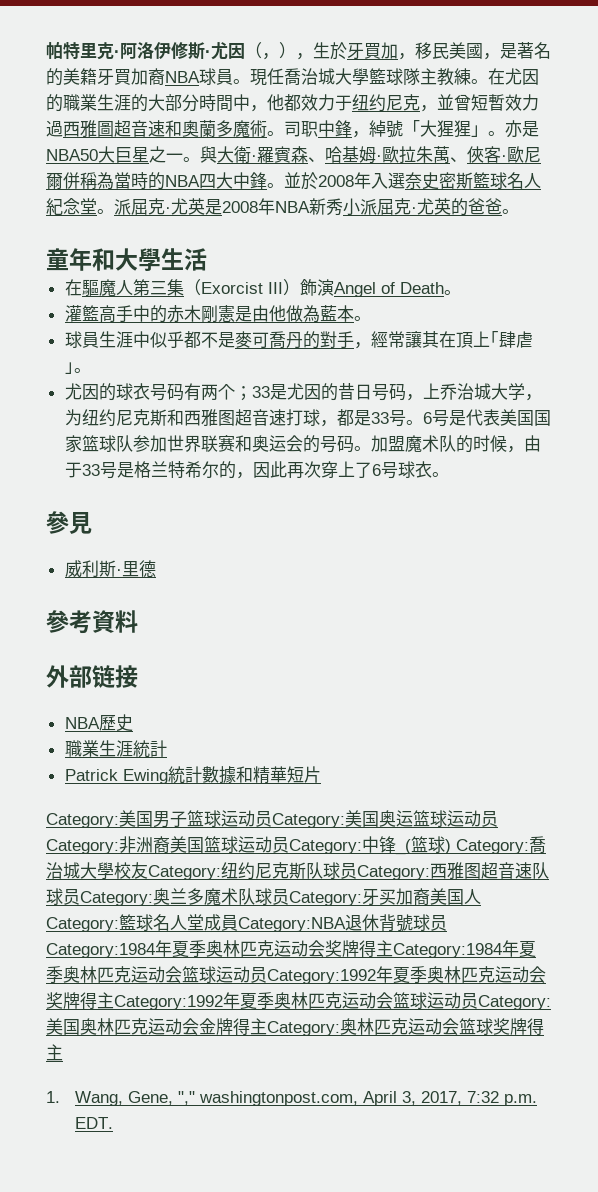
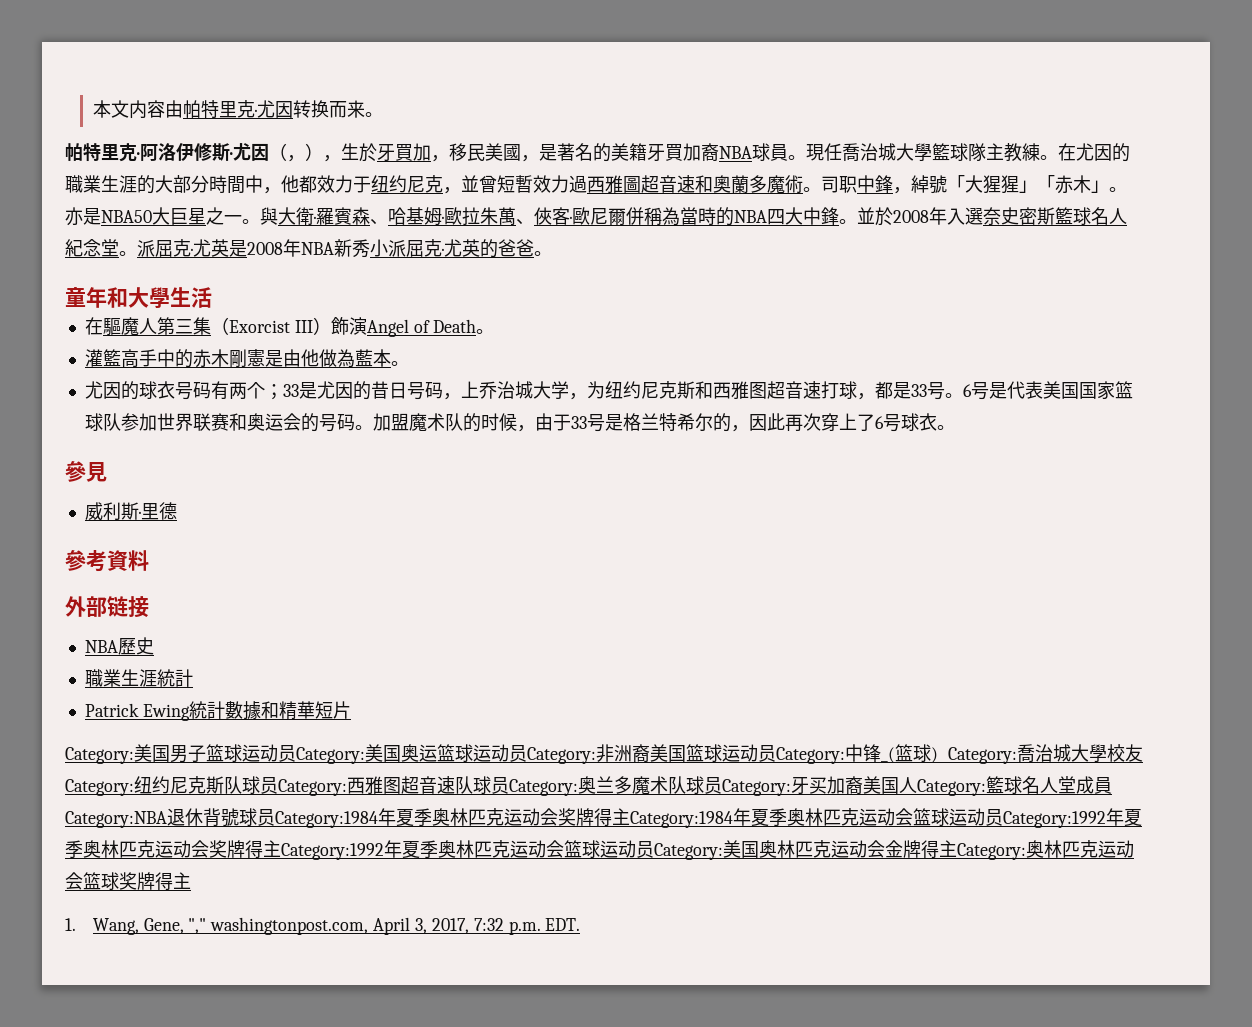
(46, 50) none -> [92,100,383,119] 本文内容由帕特里克·尤因转换而来。 //
(488, 131) none -> [1037,175,1109,194] 「赤木」
[64,331,533,349] [64,362,91,374] // 球員生涯中似乎都不是麥可喬丹的對手，經常讓其在頂上｢肆虐｣。 -> (409, 363) none

